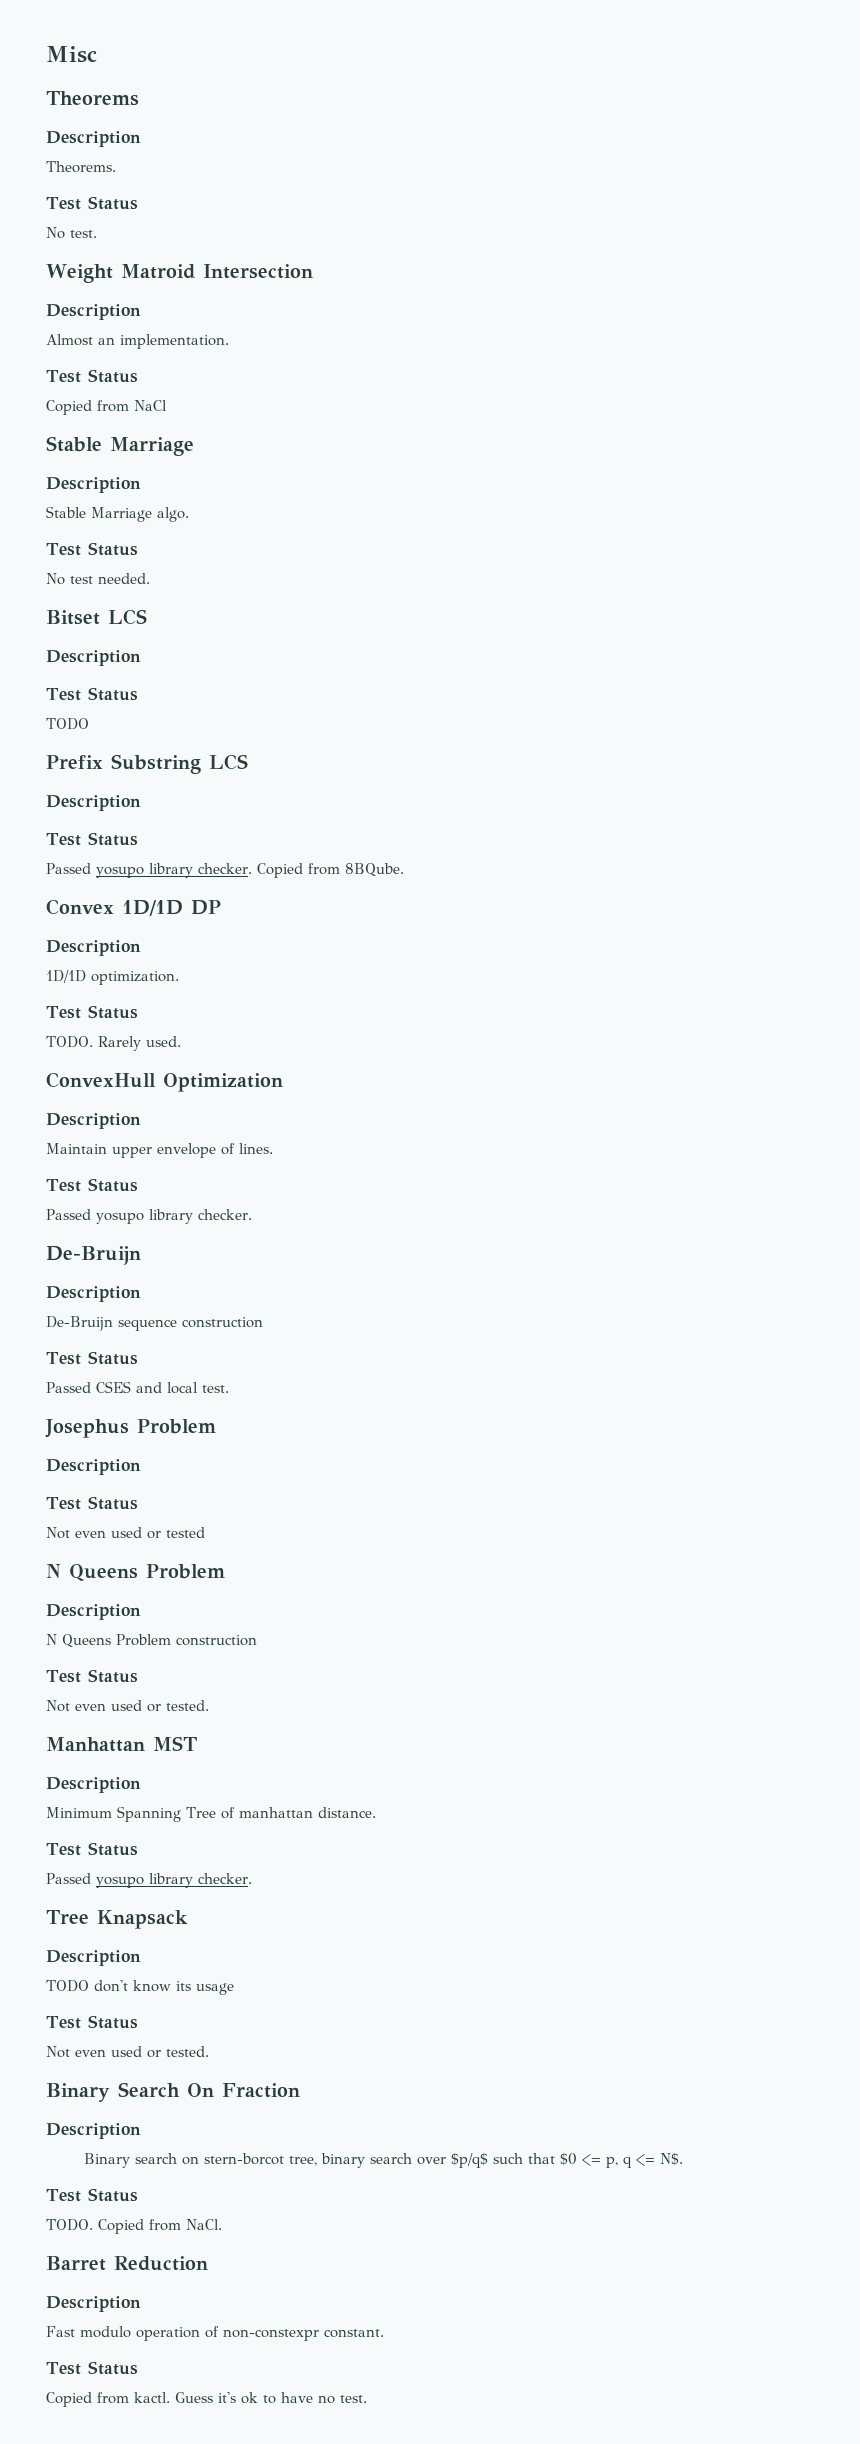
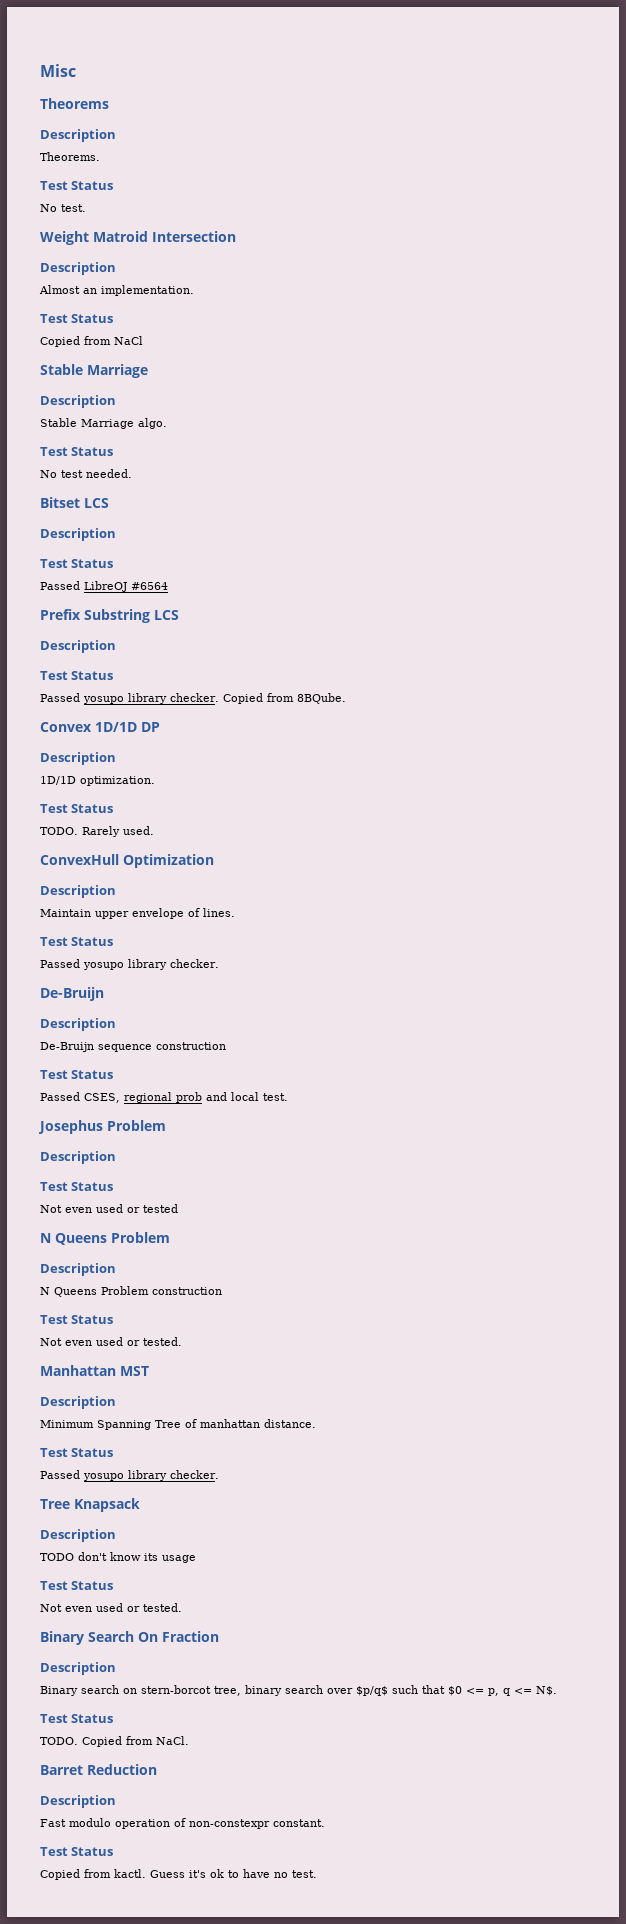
[46,718,89,730] TODO -> [40,581,168,592] Passed LibreOJ #6564
[96,1381,131,1393] CSES -> [84,1092,202,1103] CSES, regional prob

